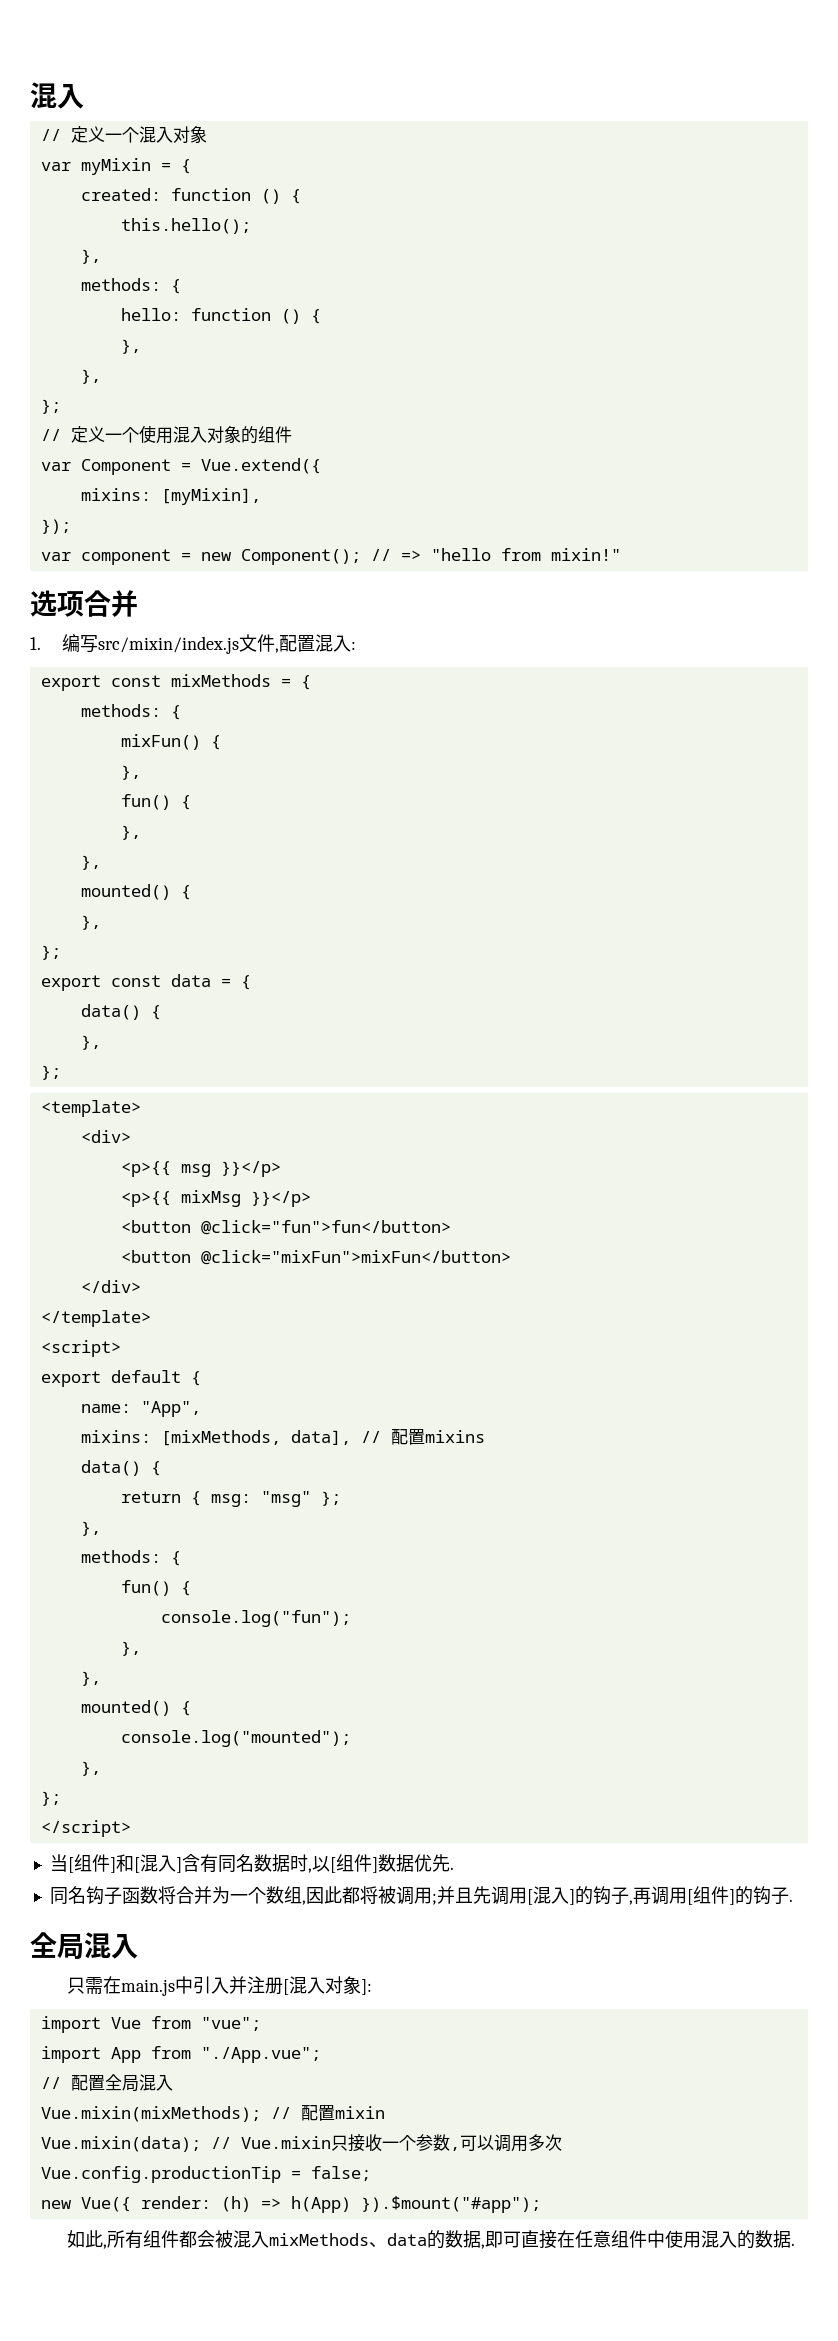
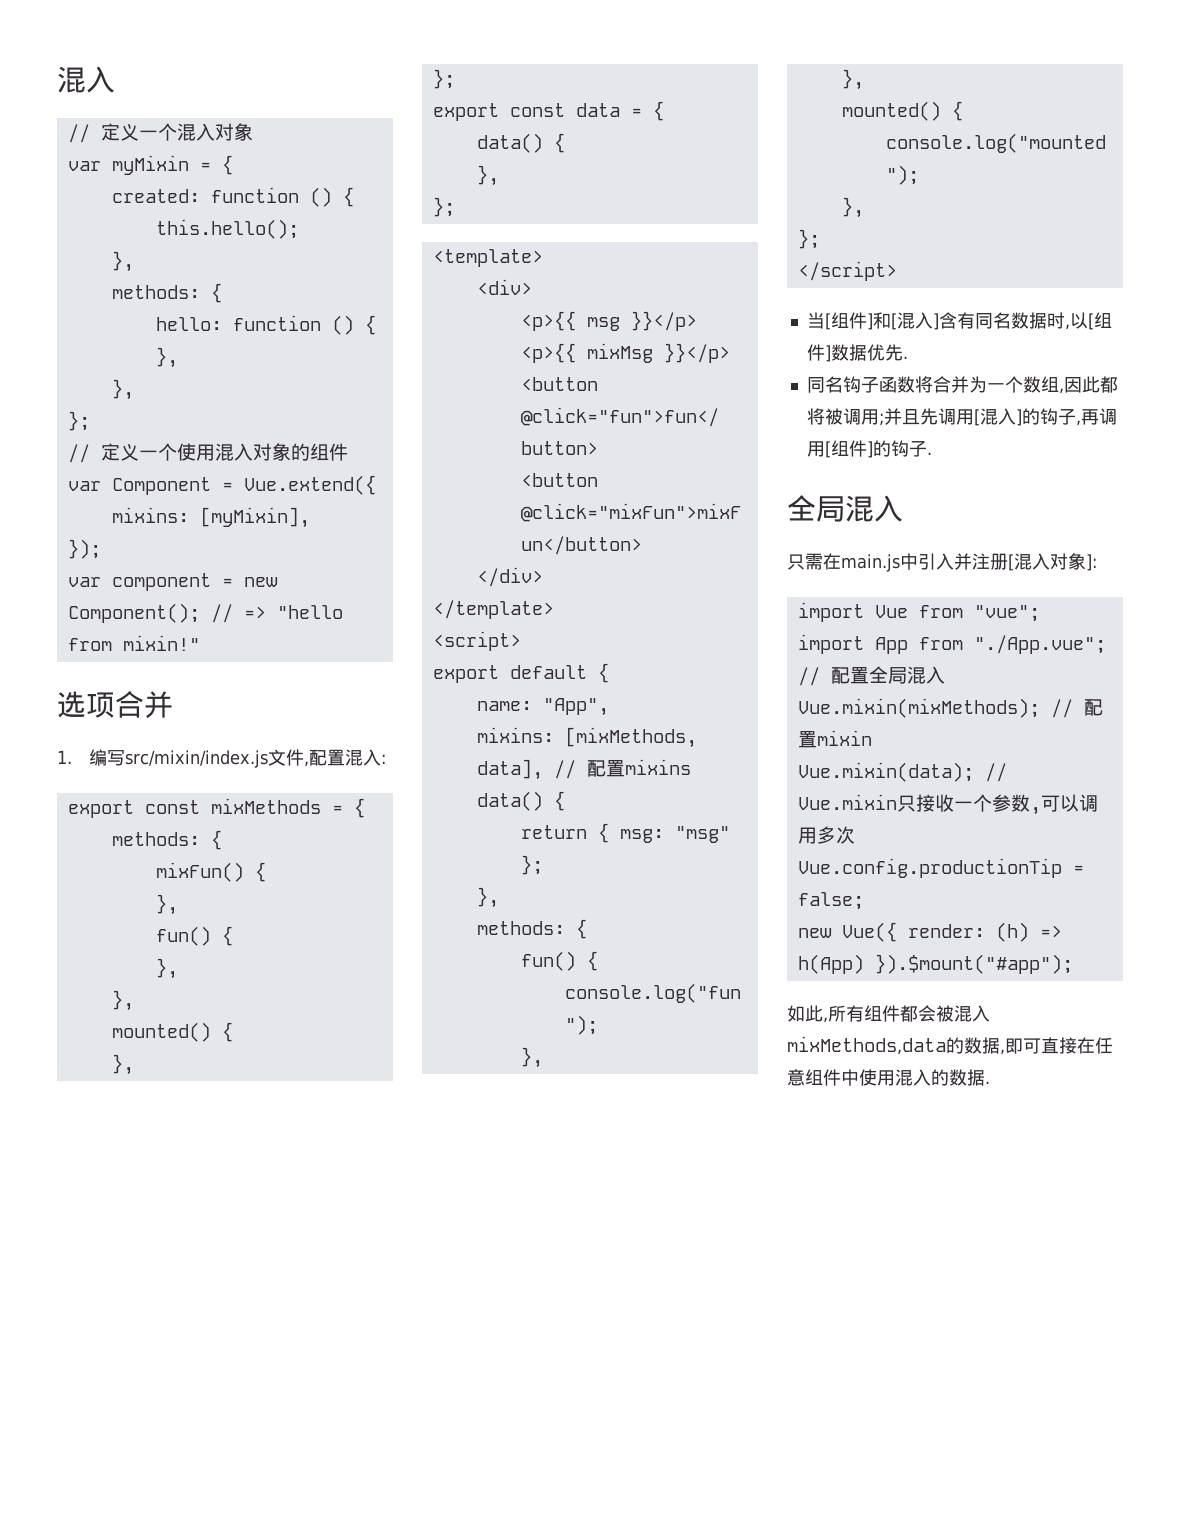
[268,2233,427,2248] mixMethods、data -> [787,1036,946,1055] mixMethods,data

